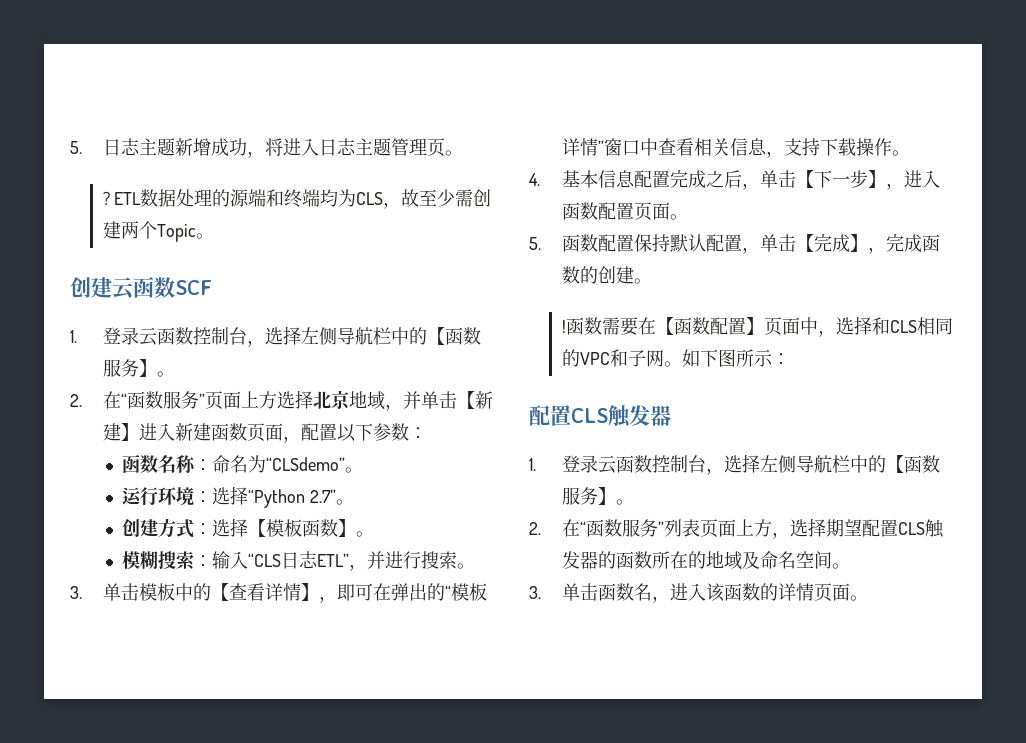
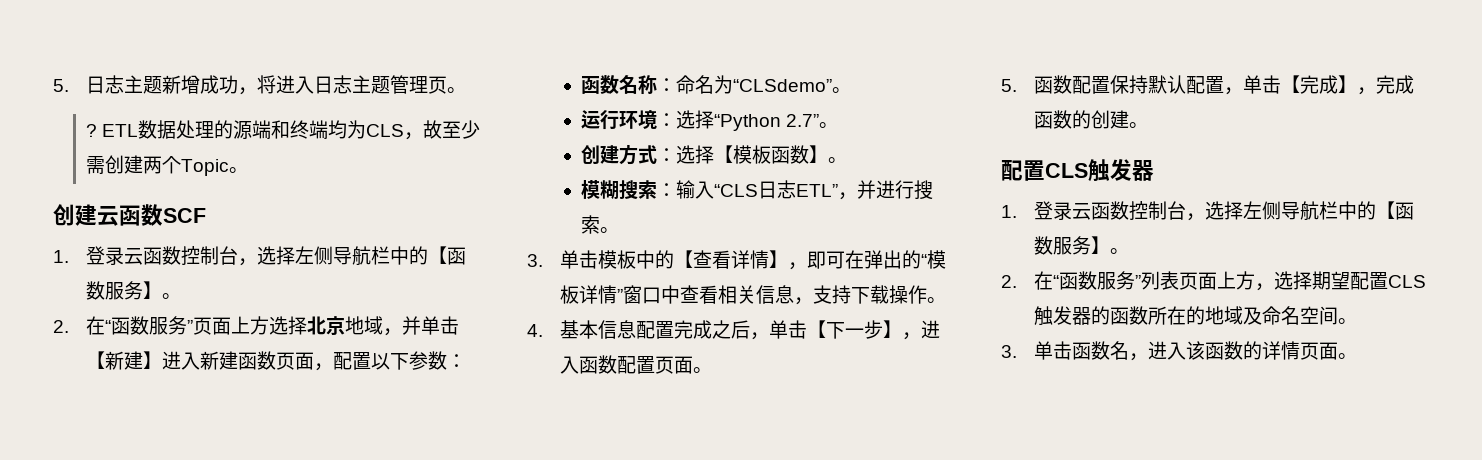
[561,316,953,337] [561,349,790,367] // !函数需要在【函数配置】页面中，选择和CLS相同的VPC和子网。如下图所示： -> (1149, 125) none

